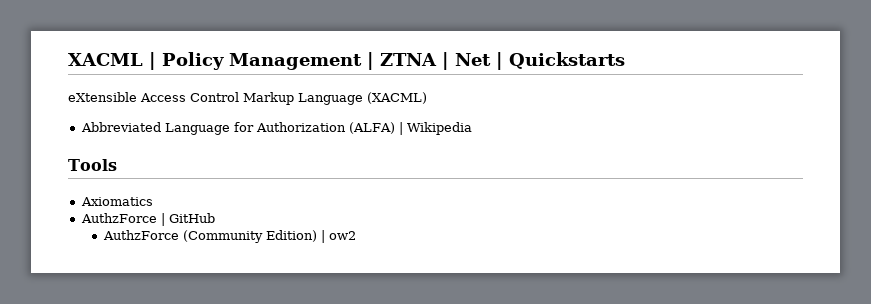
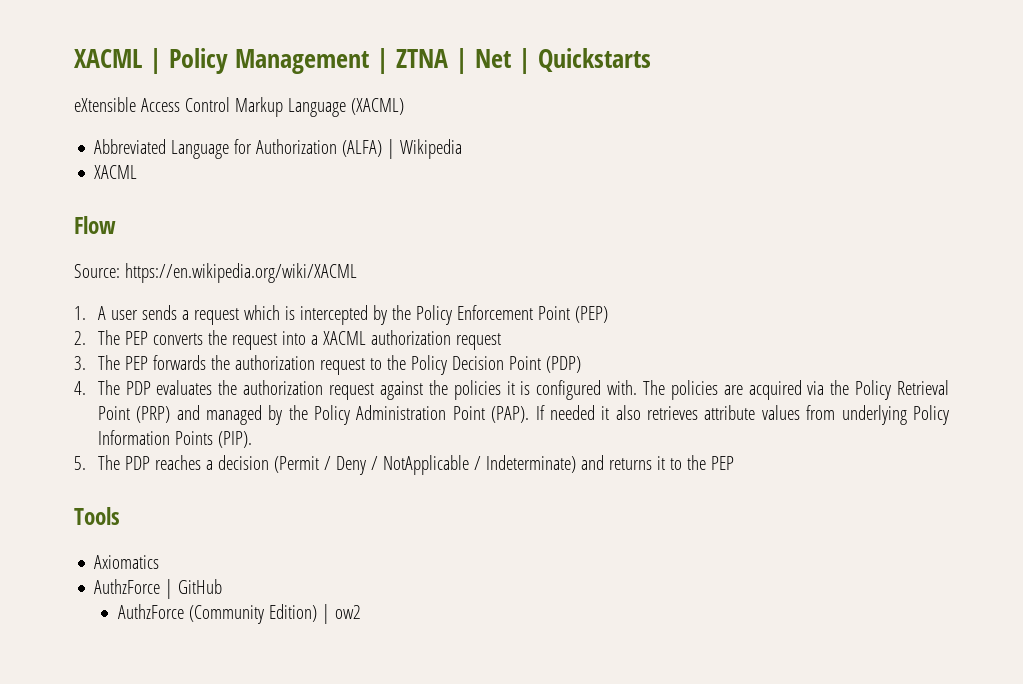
(472, 128) none -> [94,165,138,179] [74,216,116,234] [74,263,357,283] [74,305,608,325] [74,330,501,350] [74,355,581,375] [74,380,949,400] [97,405,949,425] [97,430,252,448] [74,455,734,475] // XACML // Flow // Source: https://en.wikipedia.org/wiki/XACML // 1. A user sends a request which is intercepted by the Policy Enforcement Point (PEP) // 2. The PEP converts the request into a XACML authorization request // 3. The PEP forwards the authorization request to the Policy Decision Point (PDP) // 4. The PDP evaluates the authorization request against the policies it is configured with. The policies are acquired via the Policy Retrieval Point (PRP) and managed by the Policy Administration Point (PAP). If needed it also retrieves attribute values from underlying Policy Information Points (PIP). // 5. The PDP reaches a decision (Permit / Deny / NotApplicable / Indeterminate) and returns it to the PEP

